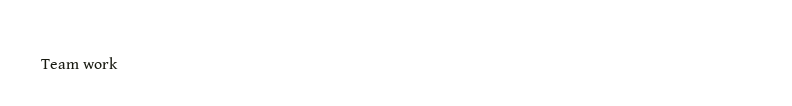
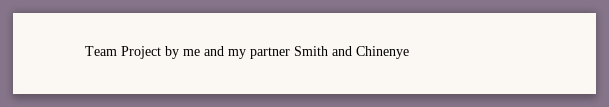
[83,57,119,69] work -> [121,46,409,59] Project by me and my partner Smith and Chinenye

